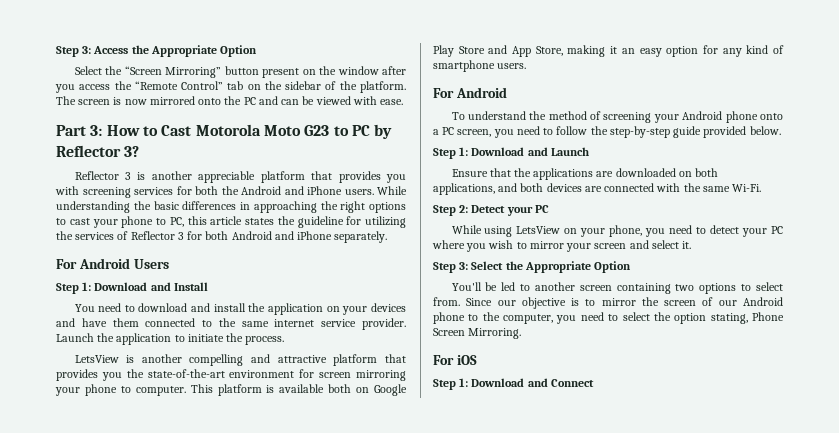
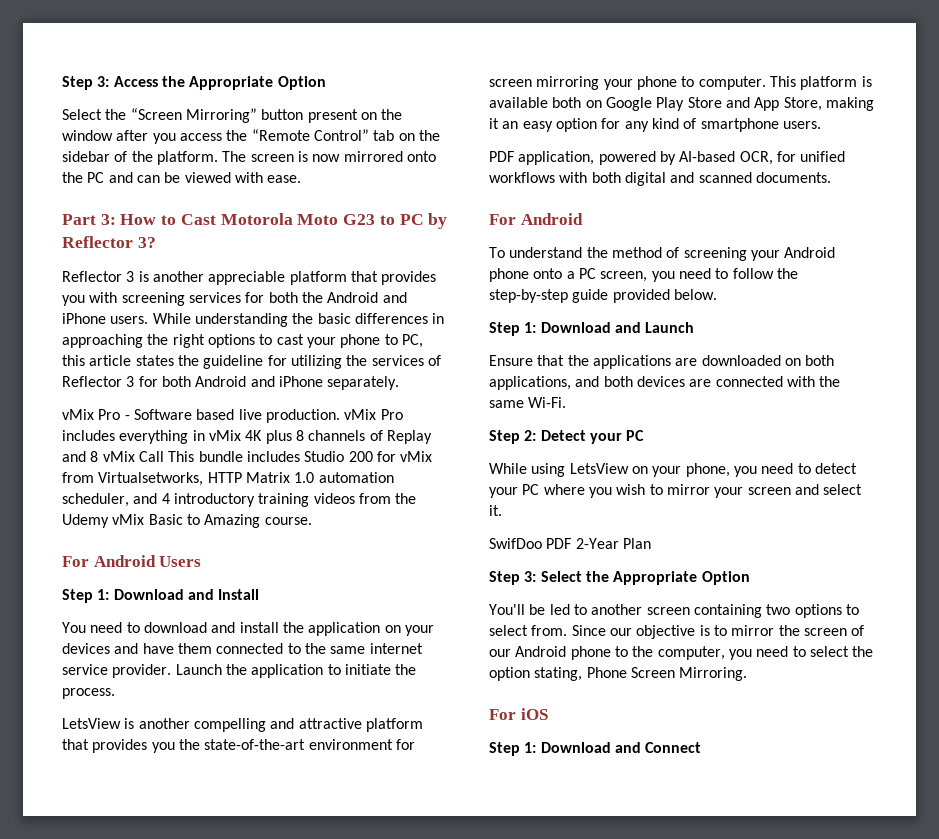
(388, 237) none -> [62,409,403,423] [62,430,432,444] [62,451,433,462] [62,472,394,486] [62,493,417,507] [62,514,312,528] // vMix Pro - Software based live production. vMix Pro includes everything in vMix 4K plus 8 channels of Replay and 8 vMix Call This bundle includes Studio 200 for vMix from Virtualsetworks, HTTP Matrix 1.0 automation scheduler, and 4 introductory training videos from the Udemy vMix Basic to Amazing course.
(527, 66) none -> [489,151,846,165] [489,172,831,186] // PDF application, powered by AI-based OCR, for unified workflows with both digital and scanned documents.
(692, 245) none -> [489,538,651,549] // SwifDoo PDF 2-Year Plan

